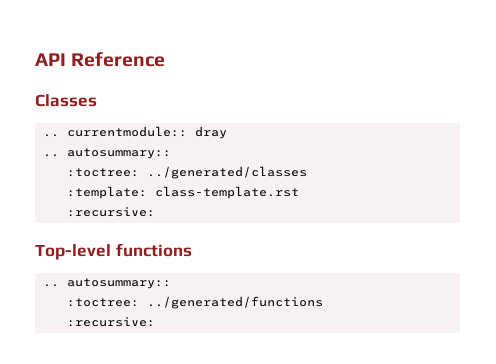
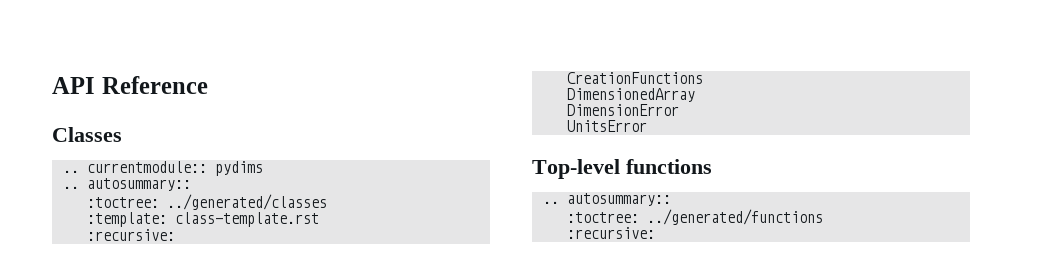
[194,126,227,139] dray -> [214,161,263,176] pydims
(155, 212) none -> [566,72,703,84] [566,88,695,102] [566,104,679,116] [566,120,647,132] // CreationFunctions // DimensionedArray // DimensionError // UnitsError

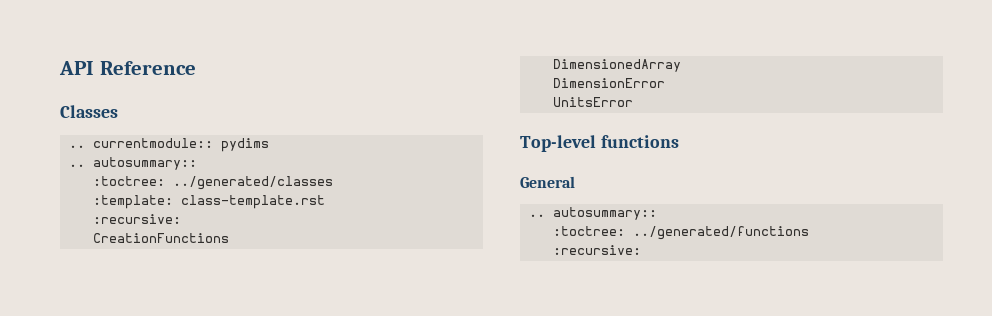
(712, 166) none -> [520,176,575,188] // General

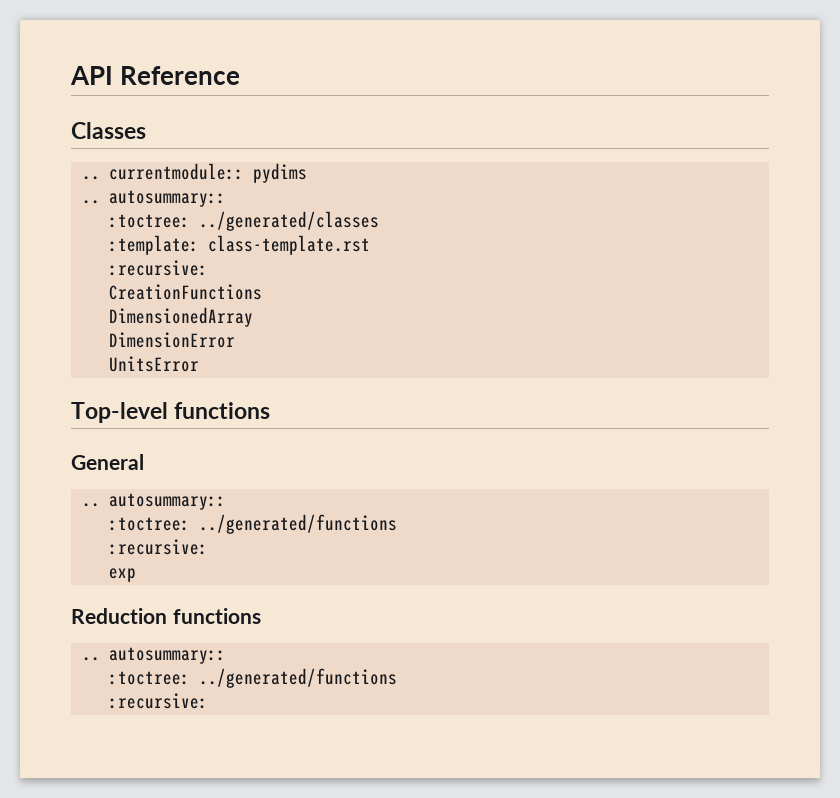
(641, 250) none -> [108,568,136,582] [71,608,261,624] [81,647,226,664] [108,668,397,688] [108,693,208,709] // exp // Reduction functions // .. autosummary:: // :toctree: ../generated/functions // :recursive:

